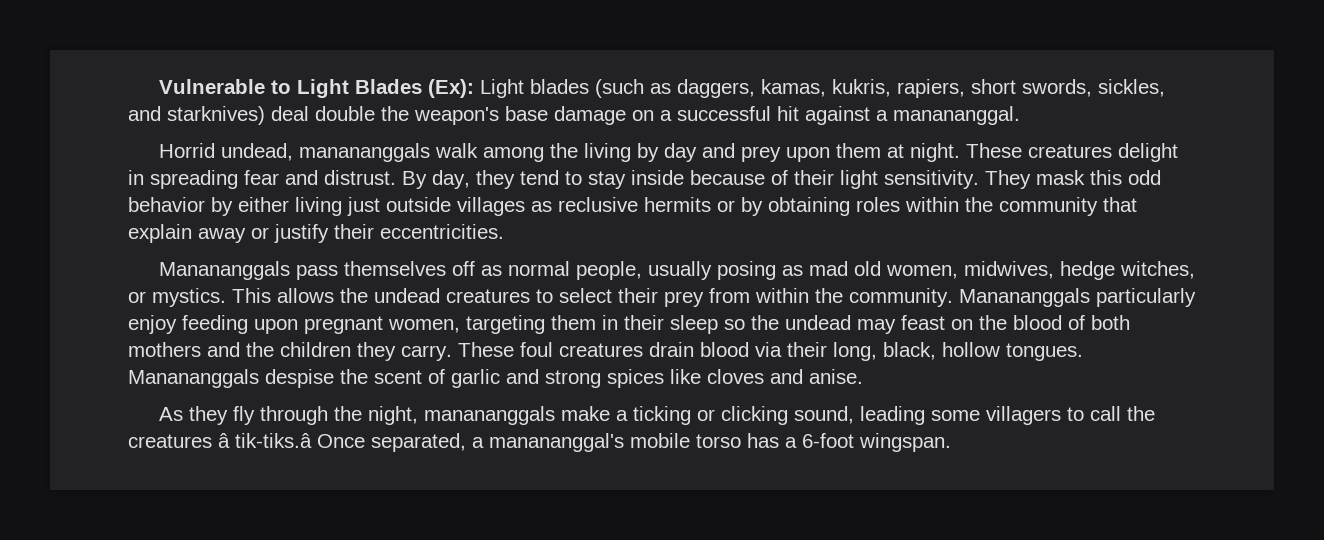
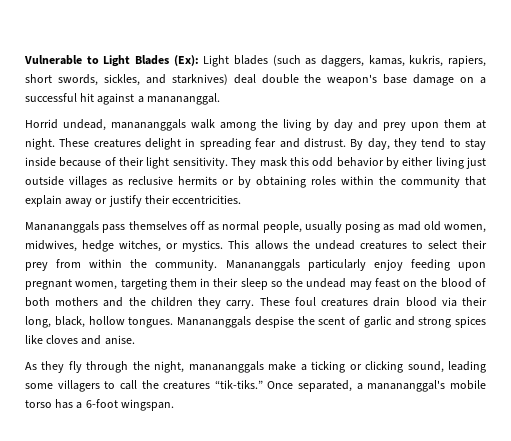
[218,433,312,448] â tik-tiks.â -> [214,380,263,389] “tik-tiks.”

